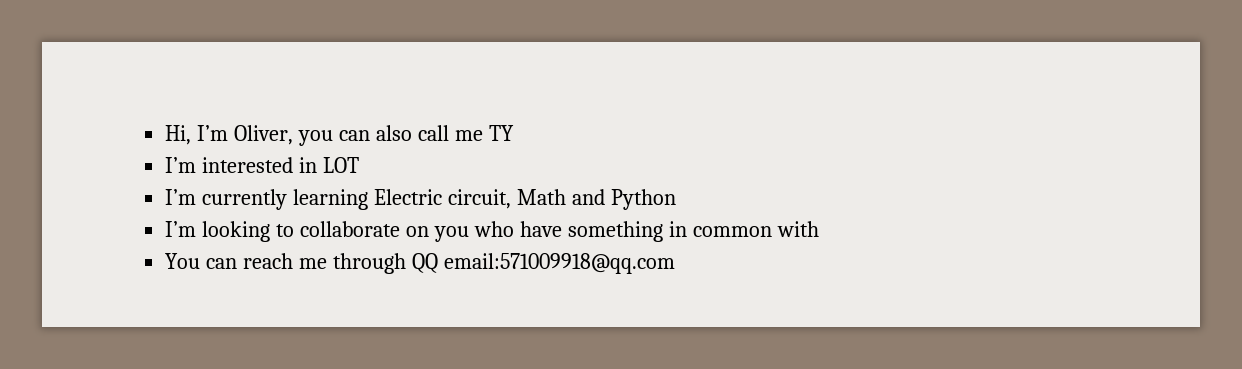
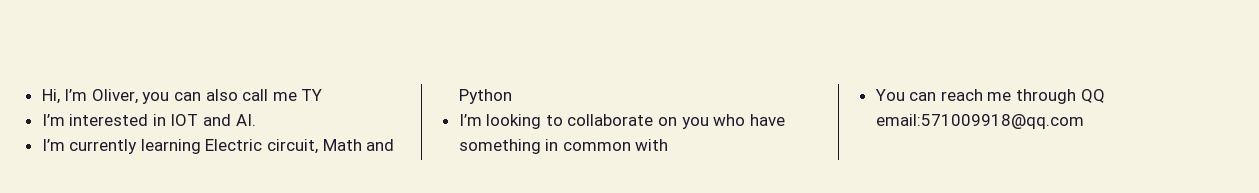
[323,157,360,173] LOT -> [170,114,256,126] IOT and AI.

